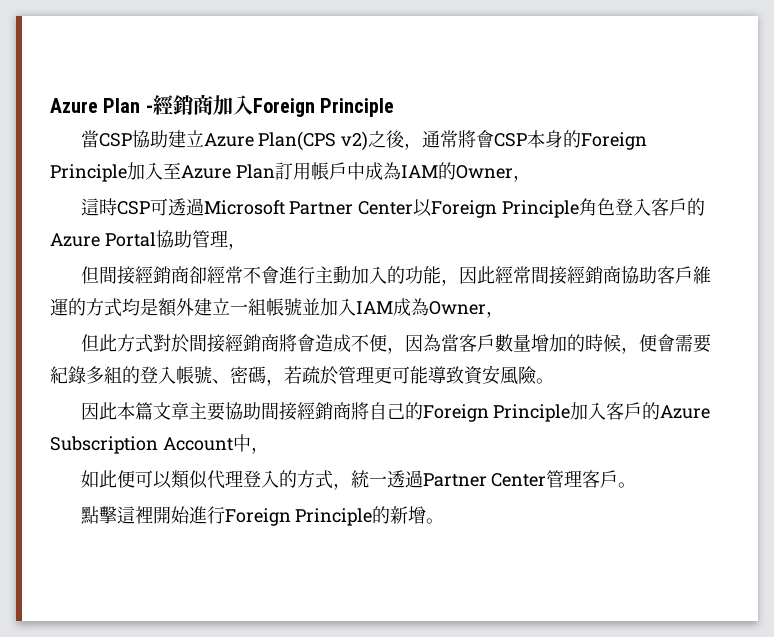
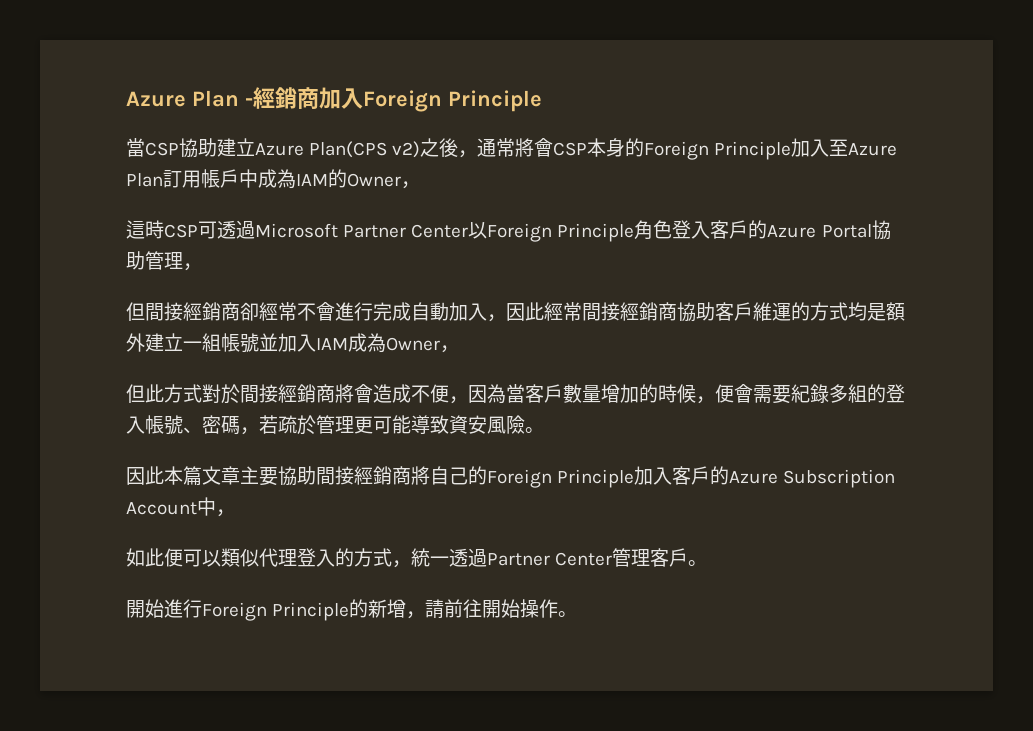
[314,266,441,284] 主動加入的功能 -> [373,302,487,321] 完成自動加入
[80,506,153,524] 點擊這裡 -> (708, 563) none
(427, 515) none -> [406,599,559,619] ，請前往開始操作

